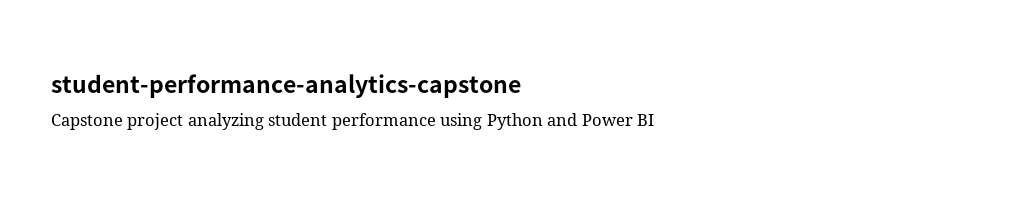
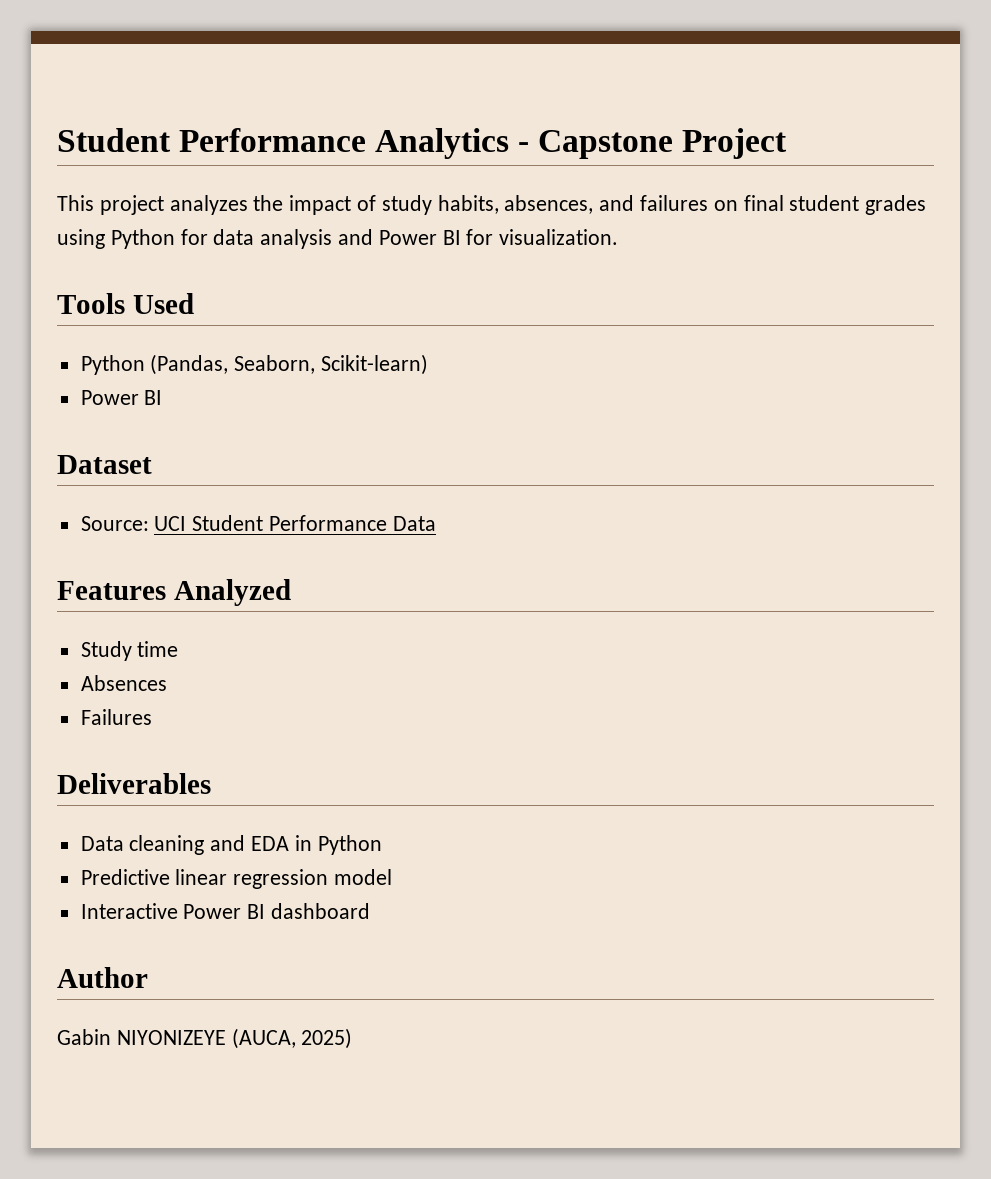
[51,74,521,98] [51,113,655,130] student-performance-analytics-capstone // Capstone project analyzing student performance using Python and Power BI -> [57,128,788,159] [57,195,927,215] [57,229,619,249] [57,293,194,314] [80,354,429,375] [80,390,163,405] [57,455,152,474] [80,515,436,531] [57,579,291,606] [80,641,179,661] [80,675,167,691] [80,709,152,725] [57,773,211,794] [80,835,382,855] [80,869,393,889] [80,903,371,919] [57,967,148,988] [57,1028,353,1049] Student Performance Analytics - Capstone Project // This project analyzes the impact of study habits, absences, and failures on final student grades using Python for data analysis and Power BI for visualization. // Tools Used // Python (Pandas, Seaborn, Scikit-learn) // Power BI // Dataset // Source: UCI Student Performance Data // Features Analyzed // Study time // Absences // Failures // Deliverables // Data cleaning and EDA in Python // Predictive linear regression model // Interactive Power BI dashboard // Author // Gabin NIYONIZEYE (AUCA, 2025)

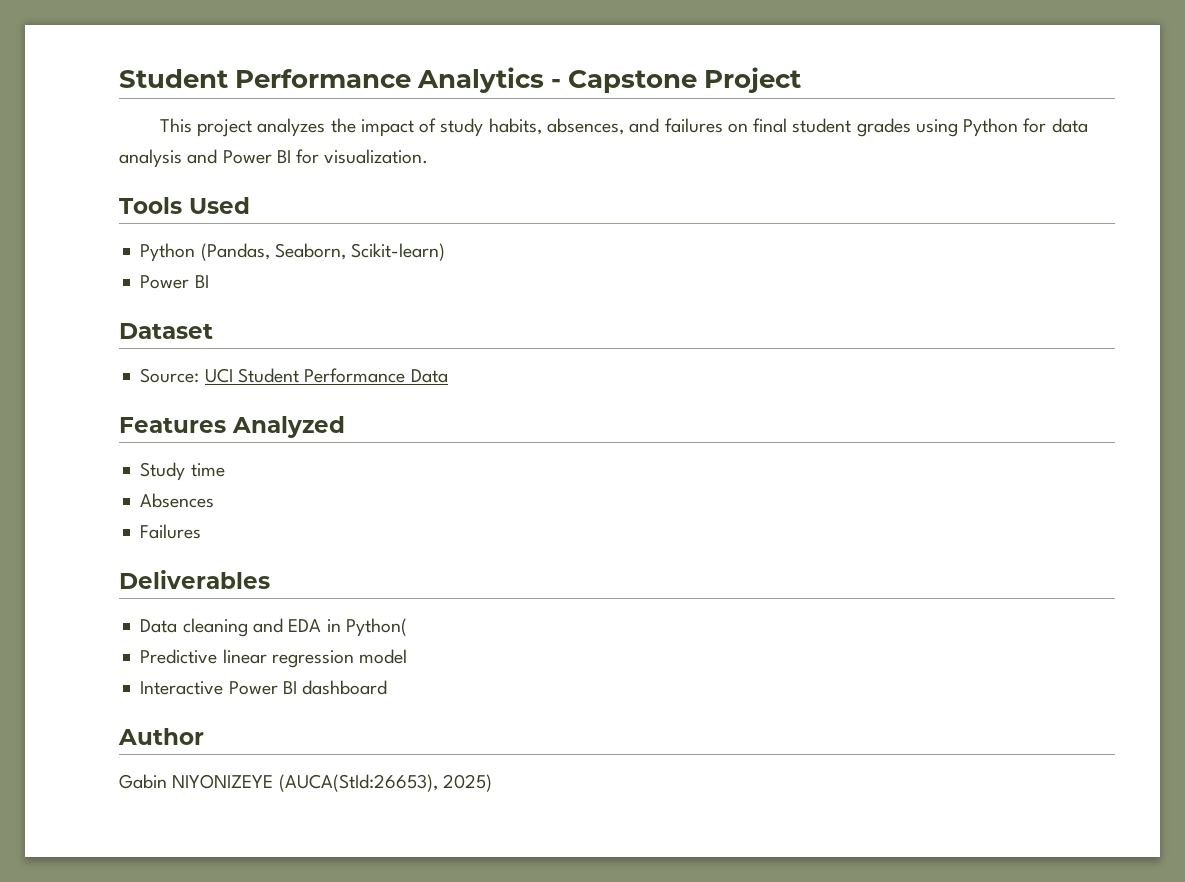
[317,835,382,855] Python -> [345,618,407,637] Python(
[231,1028,296,1049] (AUCA, -> [278,774,438,792] (AUCA(StId:26653),

